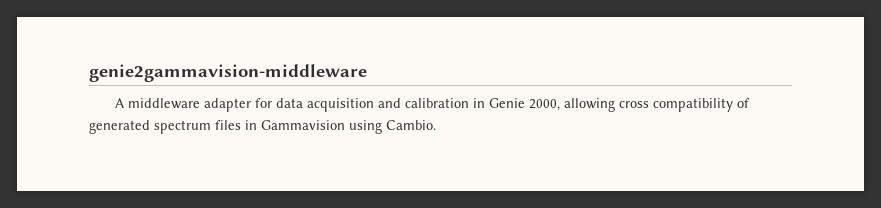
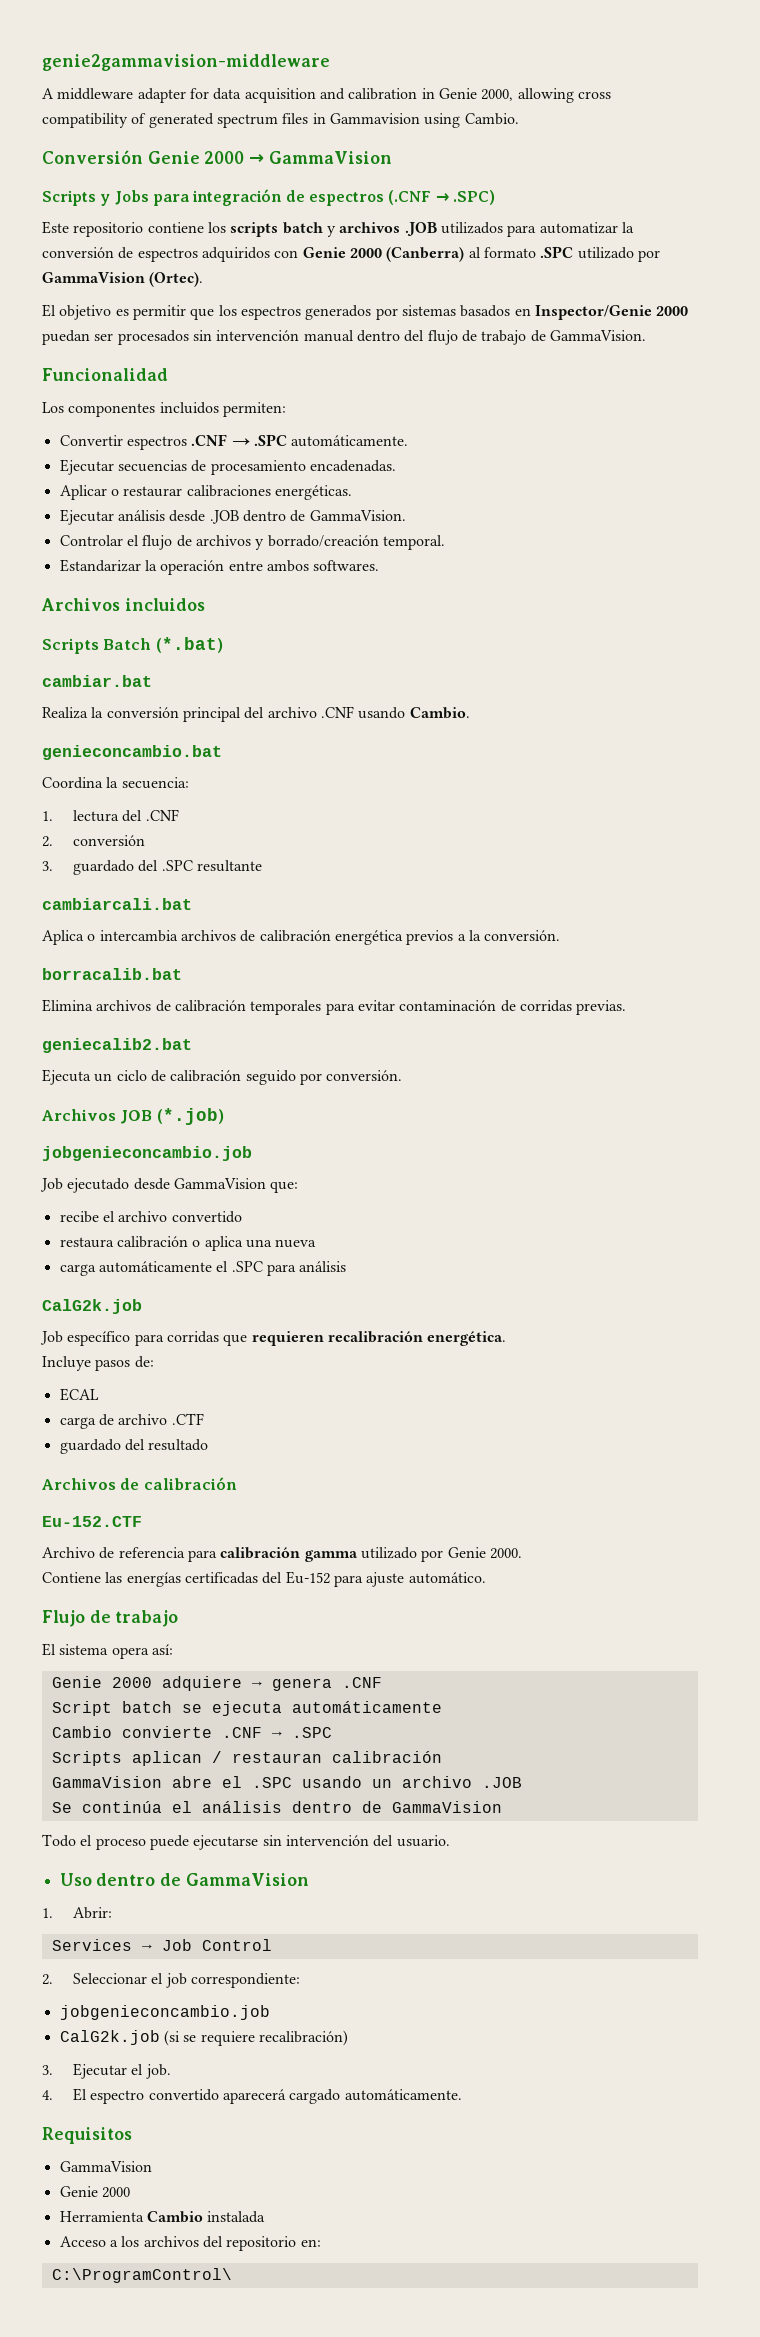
(436, 125) none -> [42,150,392,164] [42,189,495,206] [42,221,634,237] [42,246,660,262] [42,272,204,287] [42,304,689,320] [42,330,646,345] [42,368,168,381] [42,402,286,417] [59,434,409,450] [59,459,396,475] [59,485,352,500] [59,509,406,525] [59,535,445,550] [59,559,380,575] [41,598,205,611] [42,637,223,654] [42,675,152,687] [42,706,470,722] [42,745,222,760] [42,777,189,789] [42,809,179,822] [42,835,146,847] [42,860,263,875] [42,898,192,910] [42,930,561,945] [42,968,182,980] [42,999,627,1015] [42,1038,192,1053] [42,1069,403,1085] [42,1108,224,1125] [42,1146,252,1161] [40,1178,299,1193] [59,1211,242,1223] [59,1236,317,1251] [59,1261,347,1276] [42,1299,142,1314] [40,1331,507,1346] [42,1356,154,1371] [59,1388,99,1401] [59,1413,204,1429] [59,1439,209,1454] [42,1477,237,1490] [42,1516,142,1527] [42,1547,522,1562] [42,1571,486,1587] [42,1610,179,1627] [42,1643,173,1659] [51,1676,382,1691] [51,1701,442,1716] [51,1726,332,1738] [51,1751,442,1766] [51,1776,522,1788] [51,1801,502,1813] [42,1834,450,1850] [59,1873,309,1886] [42,1907,113,1919] [51,1939,272,1951] [42,1973,301,1988] [59,2005,270,2020] [59,2030,348,2046] [42,2063,171,2079] [42,2088,462,2104] [42,2127,132,2144] [59,2161,152,2172] [59,2186,130,2198] [59,2211,266,2223] [59,2236,321,2251] [51,2268,232,2283] // Conversión Genie 2000 → GammaVision // Scripts y Jobs para integración de espectros (.CNF → .SPC) // Este repositorio contiene los scripts batch y archivos .JOB utilizados para automatizar la conversión de espectros adquiridos con Genie 2000 (Canberra) al formato .SPC utilizado por GammaVision (Ortec). // El objetivo es permitir que los espectros generados por sistemas basados en Inspector/Genie 2000 puedan ser procesados sin intervención manual dentro del flujo de trabajo de GammaVision. // Funcionalidad // Los componentes incluidos permiten: // Convertir espectros .CNF → .SPC automáticamente. // Ejecutar secuencias de procesamiento encadenadas. // Aplicar o restaurar calibraciones energéticas. // Ejecutar análisis desde .JOB dentro de GammaVision. // Controlar el flujo de archivos y borrado/creación temporal. // Estandarizar la operación entre ambos softwares. // Archivos incluidos // Scripts Batch (*.bat) // cambiar.bat // Realiza la conversión principal del archivo .CNF usando Cambio. // genieconcambio.bat // Coordina la secuencia: // 1. lectura del .CNF // 2. conversión // 3. guardado del .SPC resultante // cambiarcali.bat // Aplica o intercambia archivos de calibración energética previos a la conversión. // borracalib.bat // Elimina archivos de calibración temporales para evitar contaminación de corridas previas. // geniecalib2.bat // Ejecuta un ciclo de calibración seguido por conversión. // Archivos JOB (*.job) // jobgenieconcambio.job // Job ejecutado desde GammaVision que: // recibe el archivo convertido // restaura calibración o aplica una nueva // carga automáticamente el .SPC para análisis // CalG2k.job // Job específico para corridas que requieren recalibración energética. // Incluye pasos de: // ECAL // carga de archivo .CTF // guardado del resultado // Archivos de calibración // Eu-152.CTF // Archivo de referencia para calibración gamma utilizado por Genie 2000. // Contiene las energías certificadas del Eu-152 para ajuste automático. // Flujo de trabajo // El sistema opera así: // Genie 2000 adquiere → genera .CNF // Script batch se ejecuta automáticamente // Cambio convierte .CNF → .SPC // Scripts aplican / restauran calibración // GammaVision abre el .SPC usando un archivo .JOB // Se continúa el análisis dentro de GammaVision // Todo el proceso puede ejecutarse sin intervención del usuario. // Uso dentro de GammaVision // 1. Abrir: // Services → Job Control // 2. Seleccionar el job correspondiente: // jobgenieconcambio.job // CalG2k.job (si se requiere recalibración) // 3. Ejecutar el job. // 4. El espectro convertido aparecerá cargado automáticamente. // Requisitos // GammaVision // Genie 2000 // Herramienta Cambio instalada // Acceso a los archivos del repositorio en: // C:\ProgramControl\

